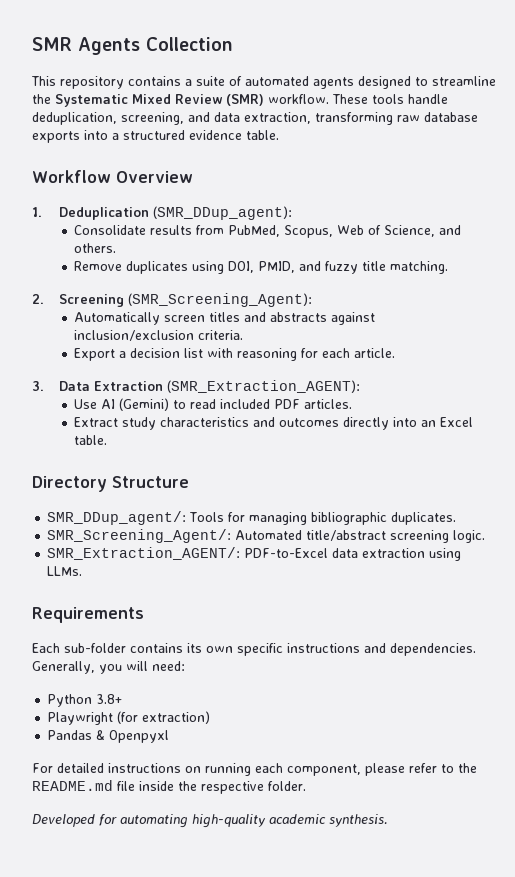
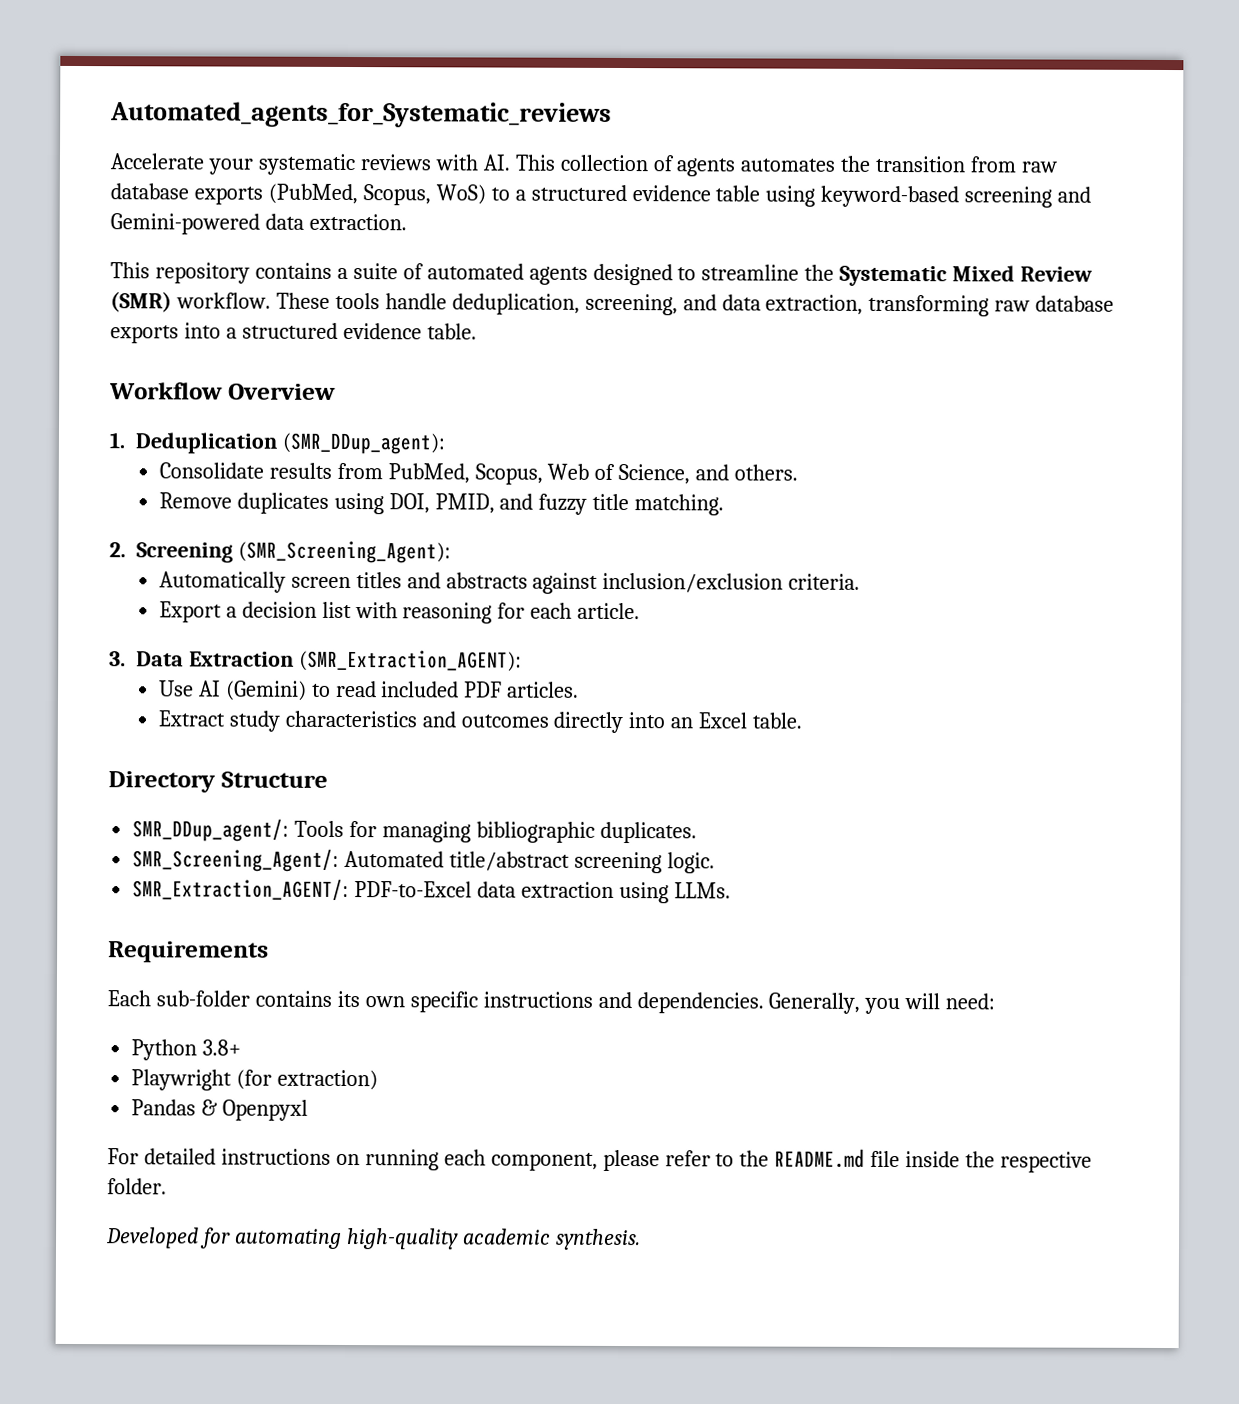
[32,37,233,55] SMR Agents Collection -> [110,101,612,128] [110,153,1058,177] [110,183,1092,208] [110,213,407,235] Automated_agents_for_Systematic_reviews // Accelerate your systematic reviews with AI. This collection of agents automates the transition from raw database exports (PubMed, Scopus, WoS) to a structured evidence table using keyword-based screening and Gemini-powered data extraction.

